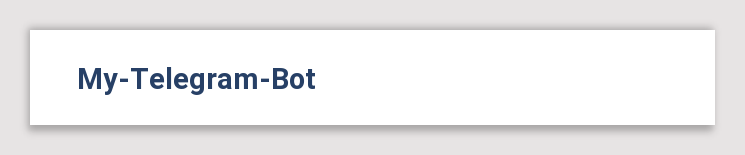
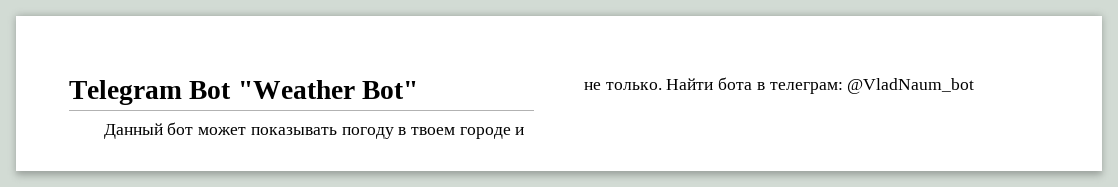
[77,67,316,95] My-Telegram-Bot -> [69,80,419,105] [103,122,525,139] [584,77,975,94] Telegram Bot "Weather Bot" // Данный бот может показывать погоду в твоем городе и не только. Найти бота в телеграм: @VladNaum_bot

